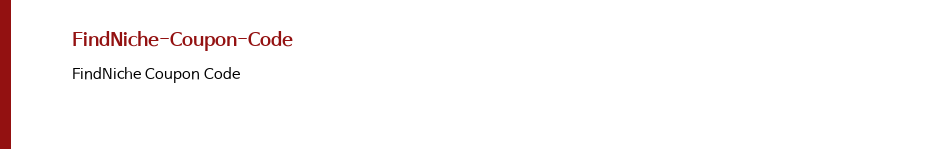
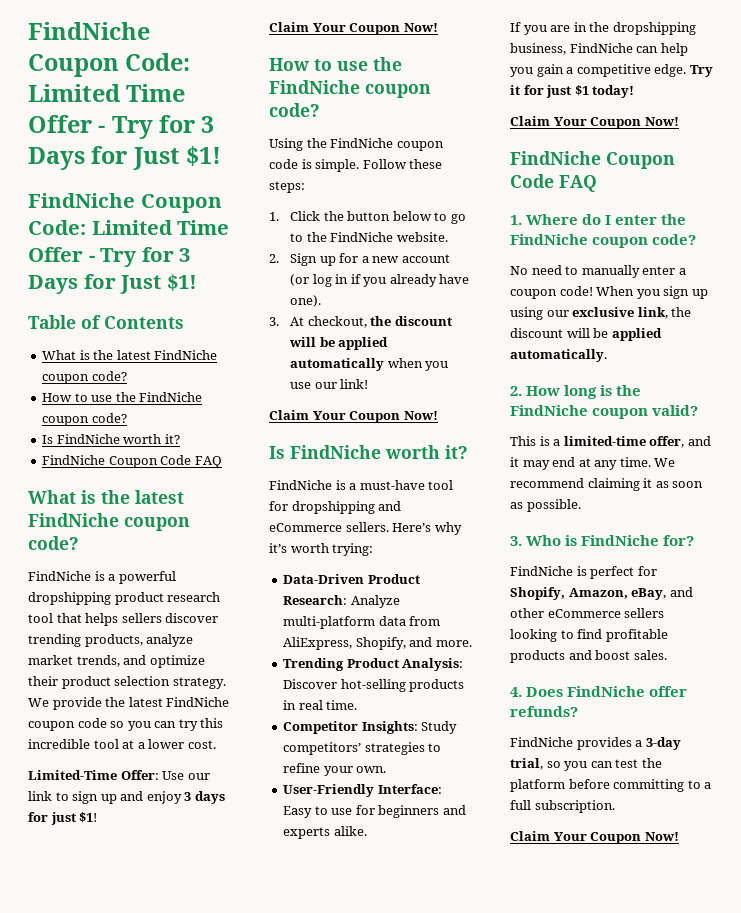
[72,31,293,51] [72,67,240,83] FindNiche-Coupon-Code // FindNiche Coupon Code -> [28,22,150,40] [28,53,191,77] [28,84,186,102] [28,115,215,139] [28,146,222,170] [28,193,222,213] [28,220,230,235] [28,247,191,267] [28,274,197,294] [28,315,184,329] [42,350,218,360] [42,371,127,384] [42,392,203,402] [42,413,127,426] [42,434,180,444] [42,455,222,468] [28,490,184,504] [28,513,190,531] [28,536,79,550] [28,571,176,584] [28,592,221,605] [28,613,219,626] [28,634,194,647] [28,655,205,668] [28,676,226,689] [28,697,230,710] [28,718,224,731] [28,739,216,749] [28,770,210,780] [28,791,225,804] [28,812,98,825] [269,22,438,35] [269,57,402,71] [269,80,431,98] [269,103,320,117] [269,138,444,151] [269,159,443,172] [269,181,305,193] [269,211,466,224] [290,232,448,242] [269,253,450,266] [290,274,470,287] [290,295,322,307] [269,316,452,328] [289,337,389,350] [290,358,449,371] [290,379,369,389] [269,410,438,423] [269,445,468,459] [269,480,454,490] [269,501,402,514] [269,522,462,535] [269,543,374,556] [283,574,420,584] [283,595,400,608] [283,616,441,629] [283,637,472,650] [283,658,464,671] [283,679,465,692] [283,700,358,710] [283,721,458,734] [283,742,442,755] [283,763,387,776] [283,784,442,797] [283,805,466,818] [283,826,367,839] [510,22,696,35] [510,43,688,56] [510,64,713,77] [510,85,635,98] [510,116,679,129] [510,151,675,169] [510,174,597,192] [510,214,687,225] [510,234,697,248] [510,265,686,278] [510,286,708,299] [510,307,692,320] [510,328,662,341] [510,349,607,362] [510,385,642,399] [510,405,699,419] [510,436,711,448] [510,457,676,470] [510,478,704,491] [510,499,581,512] [510,535,695,546] [510,566,657,579] [510,587,693,600] [510,608,665,618] [510,629,668,642] [510,650,667,663] [510,686,688,697] [510,706,578,717] [510,737,681,750] [510,758,662,771] [510,779,712,792] [510,800,615,813] [510,831,679,844] FindNiche Coupon Code: Limited Time Offer - Try for 3 Days for Just $1! // FindNiche Coupon Code: Limited Time Offer - Try for 3 Days for Just $1! // Table of Contents // What is the latest FindNiche coupon code? // How to use the FindNiche coupon code? // Is FindNiche worth it? // FindNiche Coupon Code FAQ // What is the latest FindNiche coupon code? // FindNiche is a powerful dropshipping product research tool that helps sellers discover trending products, analyze market trends, and optimize their product selection strategy. We provide the latest FindNiche coupon code so you can try this incredible tool at a lower cost. // Limited-Time Offer: Use our link to sign up and enjoy 3 days for just $1! // Claim Your Coupon Now! // How to use the FindNiche coupon code? // Using the FindNiche coupon code is simple. Follow these steps: // 1. Click the button below to go to the FindNiche website. // 2. Sign up for a new account (or log in if you already have one). // 3. At checkout, the discount will be applied automatically when you use our link! // Claim Your Coupon Now! // Is FindNiche worth it? // FindNiche is a must-have tool for dropshipping and eCommerce sellers. Here’s why it’s worth trying: // Data-Driven Product Research: Analyze multi-platform data from AliExpress, Shopify, and more. // Trending Product Analysis: Discover hot-selling products in real time. // Competitor Insights: Study competitors’ strategies to refine your own. // User-Friendly Interface: Easy to use for beginners and experts alike. // If you are in the dropshipping business, FindNiche can help you gain a competitive edge. Try it for just $1 today! // Claim Your Coupon Now! // FindNiche Coupon Code FAQ // 1. Where do I enter the FindNiche coupon code? // No need to manually enter a coupon code! When you sign up using our exclusive link, the discount will be applied automatically. // 2. How long is the FindNiche coupon valid? // This is a limited-time offer, and it may end at any time. We recommend claiming it as soon as possible. // 3. Who is FindNiche for? // FindNiche is perfect for Shopify, Amazon, eBay, and other eCommerce sellers looking to find profitable products and boost sales. // 4. Does FindNiche offer refunds? // FindNiche provides a 3-day trial, so you can test the platform before committing to a full subscription. // Claim Your Coupon Now!

